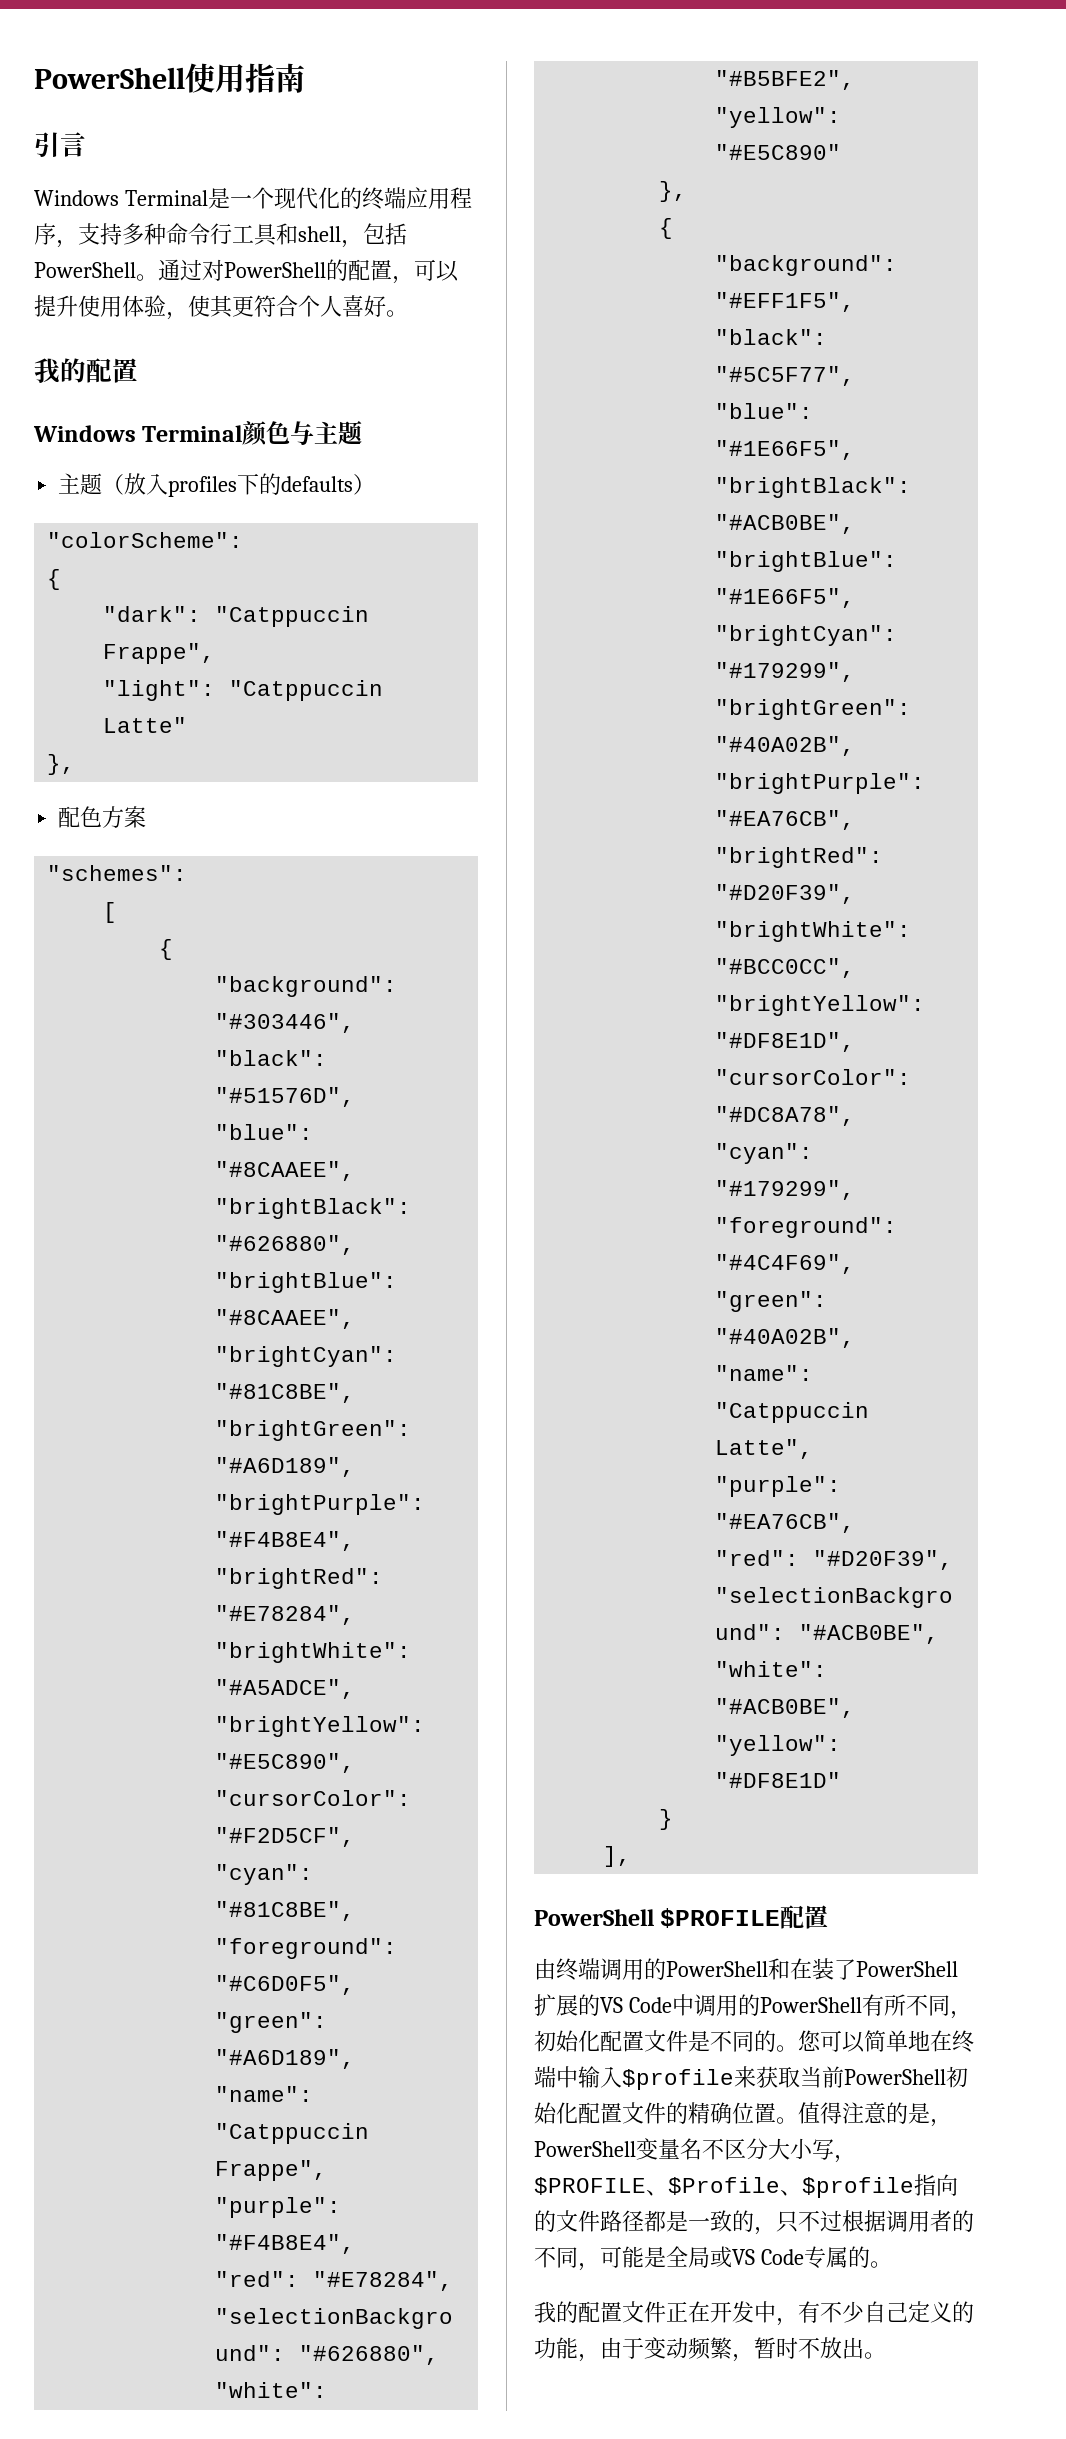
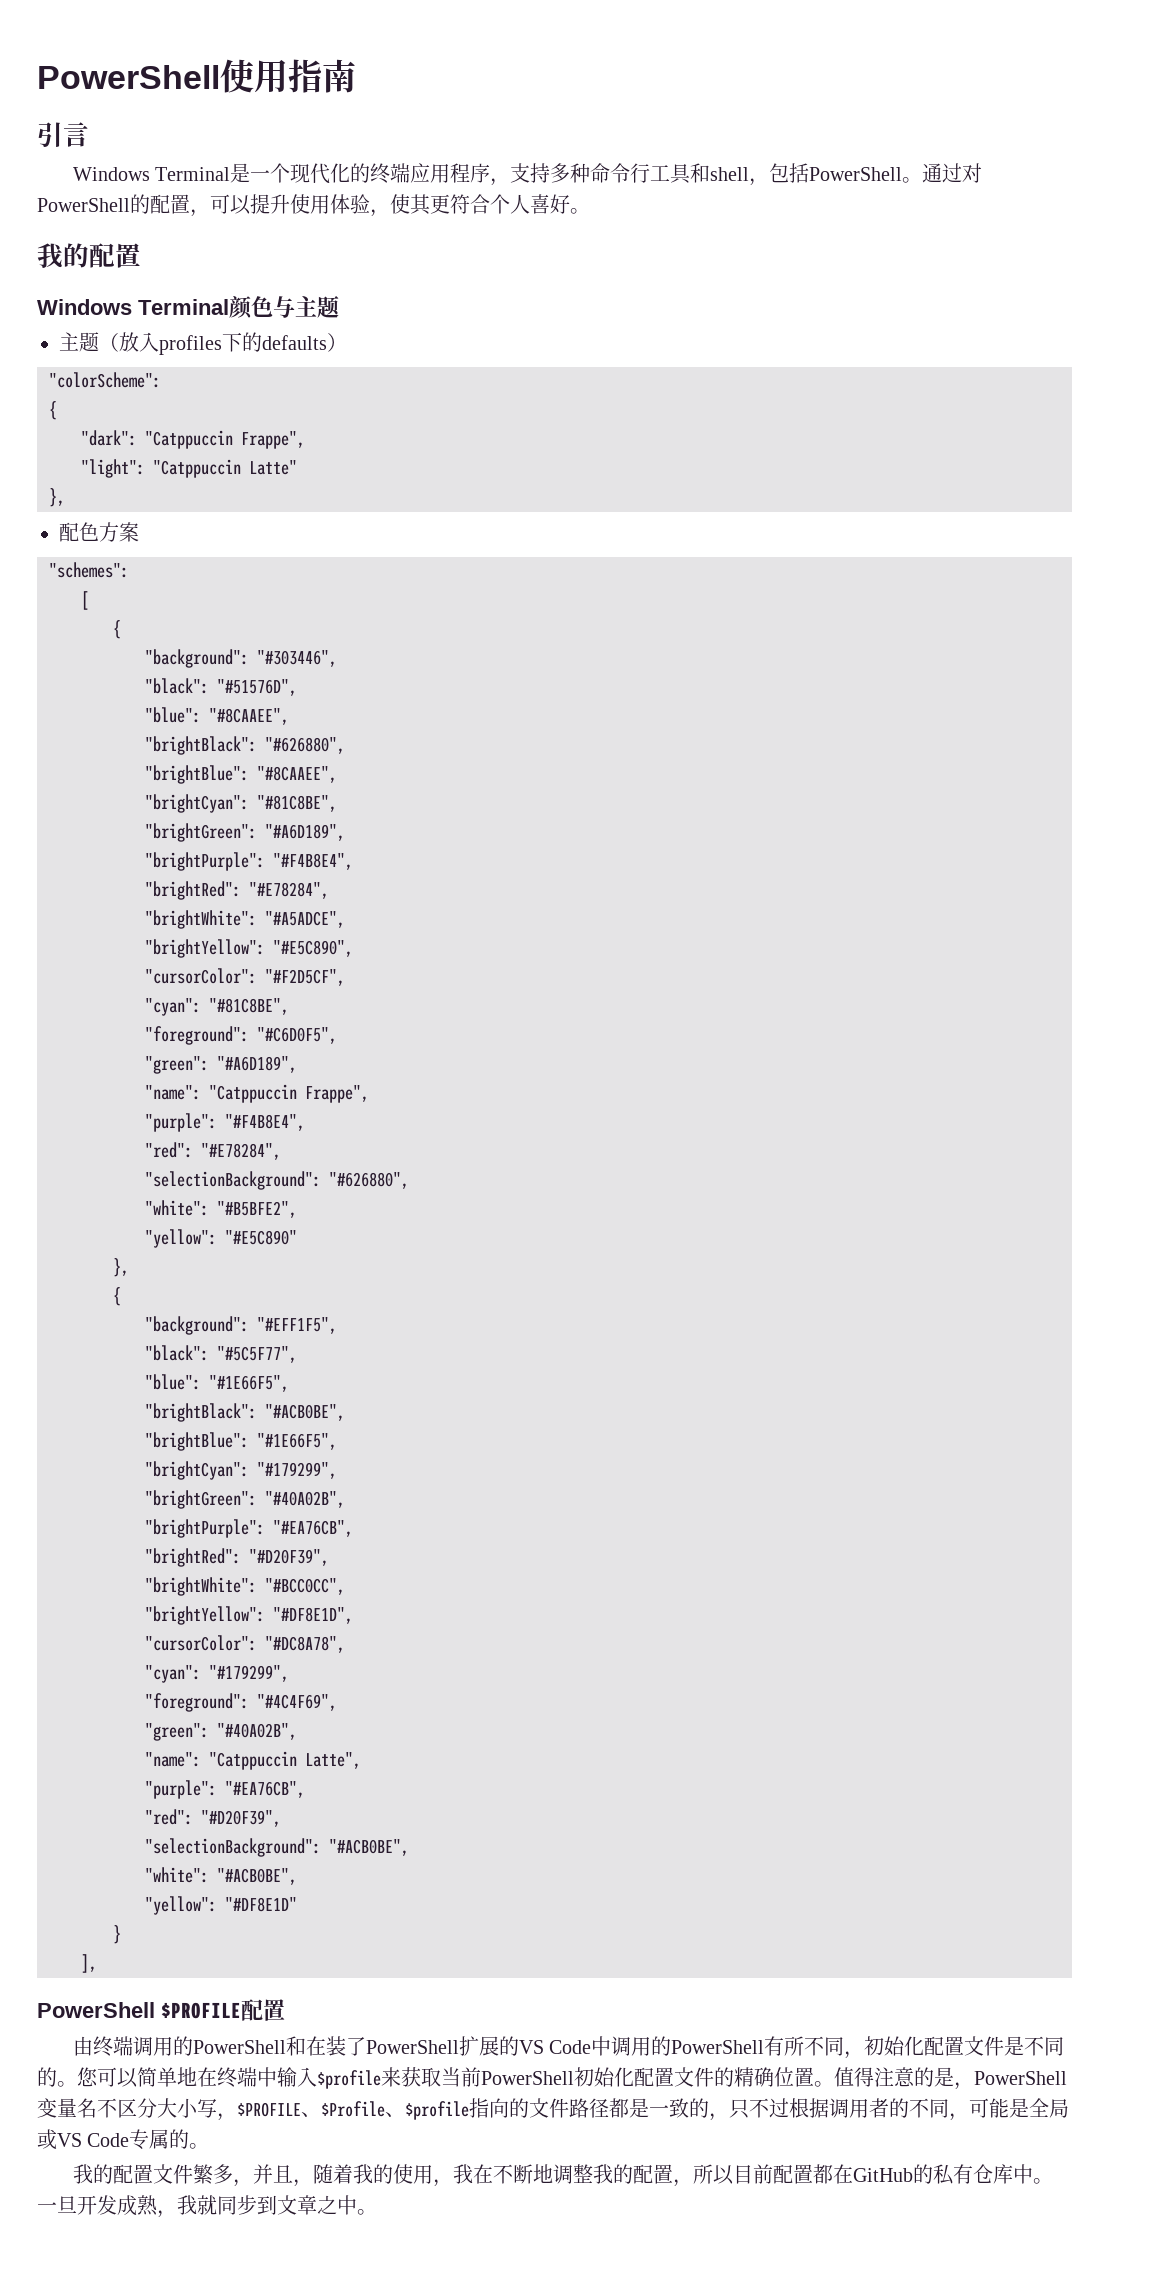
[666,2301,974,2326] [534,2337,864,2362] 正在开发中，有不少自己定义的功能，由于变动频繁，暂时不放出 -> [192,2164,1053,2187] [37,2195,357,2218] 繁多，并且，随着我的使用，我在不断地调整我的配置，所以目前配置都在GitHub的私有仓库中。一旦开发成熟，我就同步到文章之中

